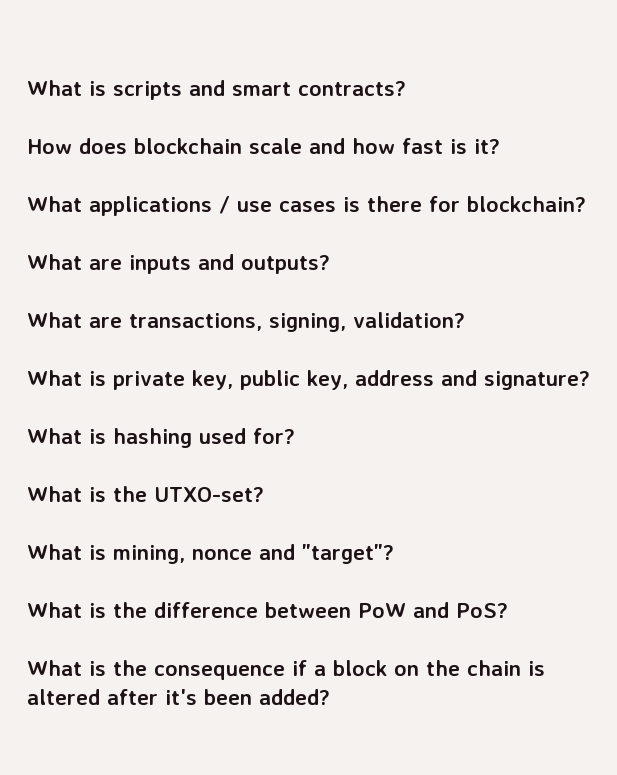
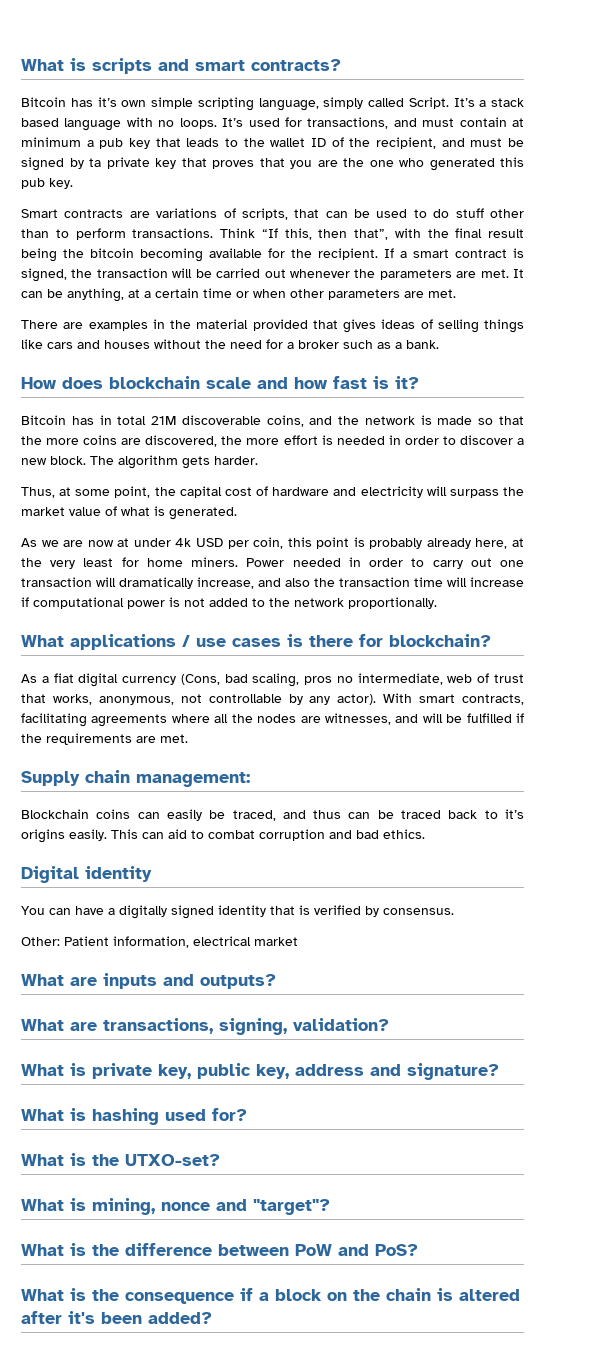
(406, 88) none -> [21,97,524,111] [21,117,524,131] [21,137,524,149] [21,157,524,171] [21,178,73,189] [21,208,524,220] [21,228,524,240] [21,248,524,262] [21,268,524,282] [21,288,456,302] [21,319,524,333] [21,339,439,349] // Bitcoin has it’s own simple scripting language, simply called Script. It’s a stack based language with no loops. It’s used for transactions, and must contain at minimum a pub key that leads to the wallet ID of the recipient, and must be signed by ta private key that proves that you are the one who generated this pub key. // Smart contracts are variations of scripts, that can be used to do stuff other than to perform transactions. Think “If this, then that”, with the final result being the bitcoin becoming available for the recipient. If a smart contract is signed, the transaction will be carried out whenever the parameters are met. It can be anything, at a certain time or when other parameters are met. // There are examples in the material provided that gives ideas of selling things like cars and houses without the need for a broker such as a bank.
(500, 146) none -> [21,415,524,427] [21,435,524,447] [21,455,258,469] [21,486,524,498] [21,506,237,520] [21,537,524,549] [21,557,524,569] [21,577,524,589] [21,597,437,609] // Bitcoin has in total 21M discoverable coins, and the network is made so that the more coins are discovered, the more effort is needed in order to discover a new block. The algorithm gets harder. // Thus, at some point, the capital cost of hardware and electricity will surpass the market value of what is generated. // As we are now at under 4k USD per coin, this point is probably already here, at the very least for home miners. Power needed in order to carry out one transaction will dramatically increase, and also the transaction time will increase if computational power is not added to the network proportionally.
(586, 204) none -> [21,673,524,687] [21,693,524,705] [21,713,525,727] [21,733,188,745] [21,770,250,787] [21,809,525,821] [21,829,425,843] [21,866,152,883] [21,905,454,919] [21,936,298,948] // As a fiat digital currency (Cons, bad scaling, pros no intermediate, web of trust that works, anonymous, not controllable by any actor). With smart contracts, facilitating agreements where all the nodes are witnesses, and will be fulfilled if the requirements are met. // Supply chain management: // Blockchain coins can easily be traced, and thus can be traced back to it’s origins easily. This can aid to combat corruption and bad ethics. // Digital identity // You can have a digitally signed identity that is verified by consensus. // Other: Patient information, electrical market

